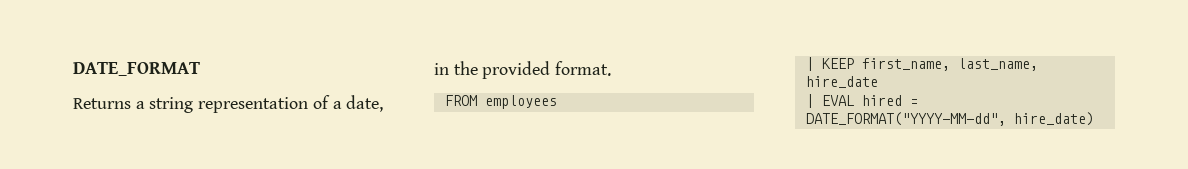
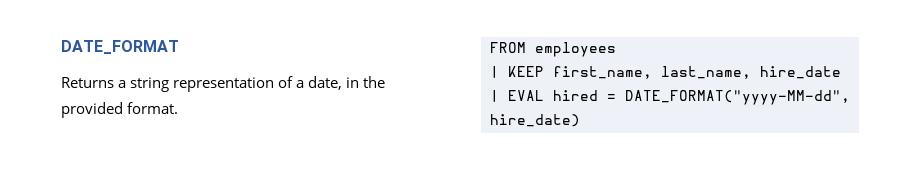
[805,112,1006,126] DATE_FORMAT("YYYY-MM-dd", -> [625,90,850,105] DATE_FORMAT("yyyy-MM-dd",

